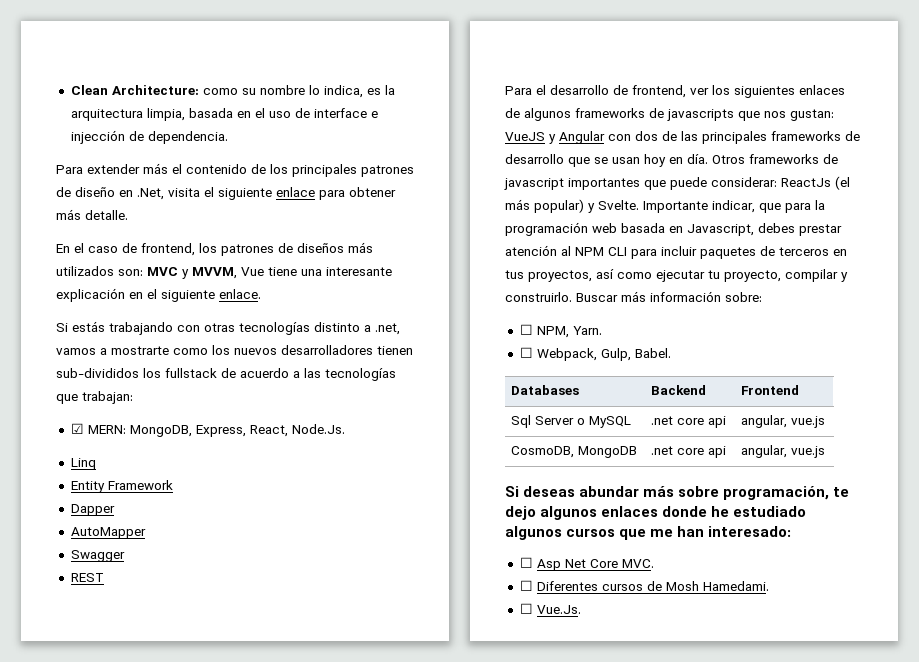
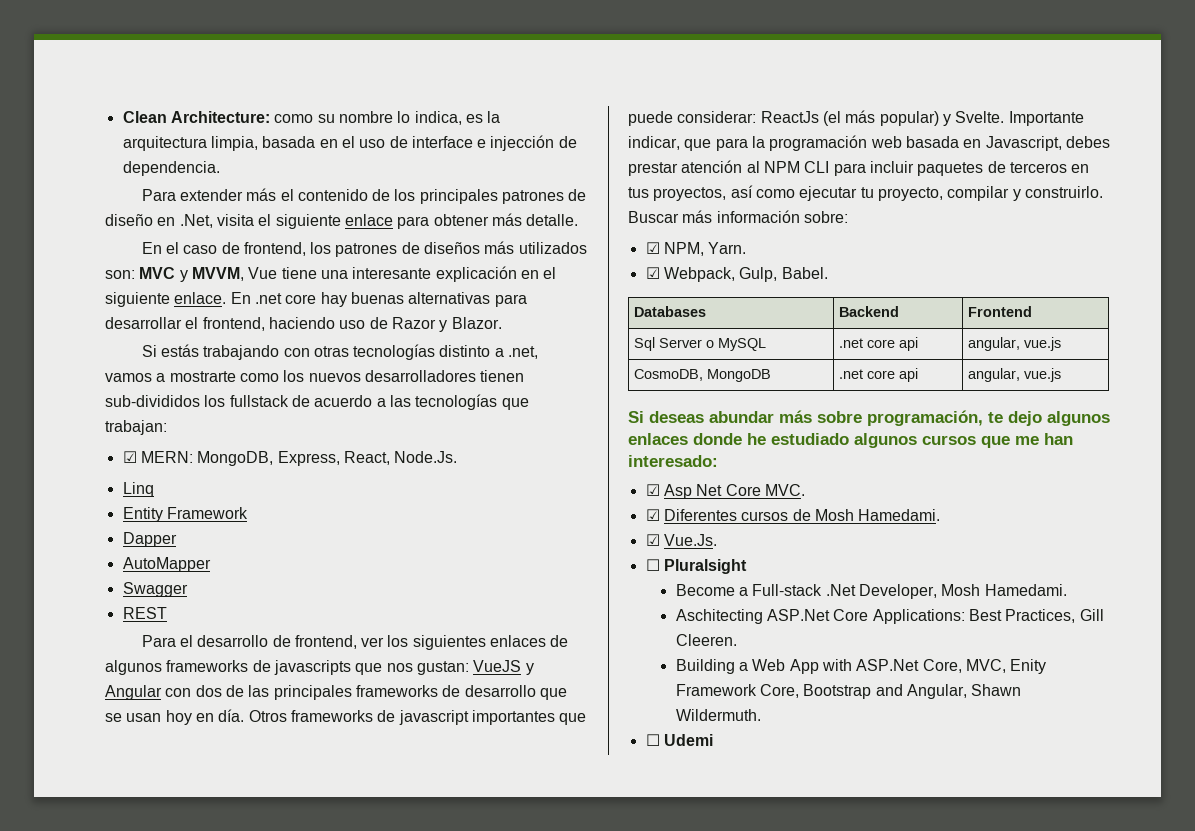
(261, 294) none -> [230,292,527,307] [105,317,502,332] En .net core hay buenas alternativas para desarrollar el frontend, haciendo uso de Razor y Blazor.
[519,324,533,335] ☐ -> [645,242,660,254] ☑
[519,347,533,358] ☐ -> [645,267,660,279] ☑
[519,557,533,568] ☐ -> [645,484,660,496] ☑
[519,580,533,591] ☐ -> [645,509,660,521] ☑
[519,603,581,614] // ☐ Vue.Js. -> [645,534,717,546] [645,559,747,574] [675,584,1067,599] [675,609,1104,624] [675,634,737,646] [675,659,1047,674] [675,684,1022,699] [675,709,761,721] [645,734,713,746] // ☑ Vue.Js. // ☐ Pluralsight // Become a Full-stack .Net Developer, Mosh Hamedami. // Aschitecting ASP.Net Core Applications: Best Practices, Gill Cleeren. // Building a Web App with ASP.Net Core, MVC, Enity Framework Core, Bootstrap and Angular, Shawn Wildermuth. // ☐ Udemi

